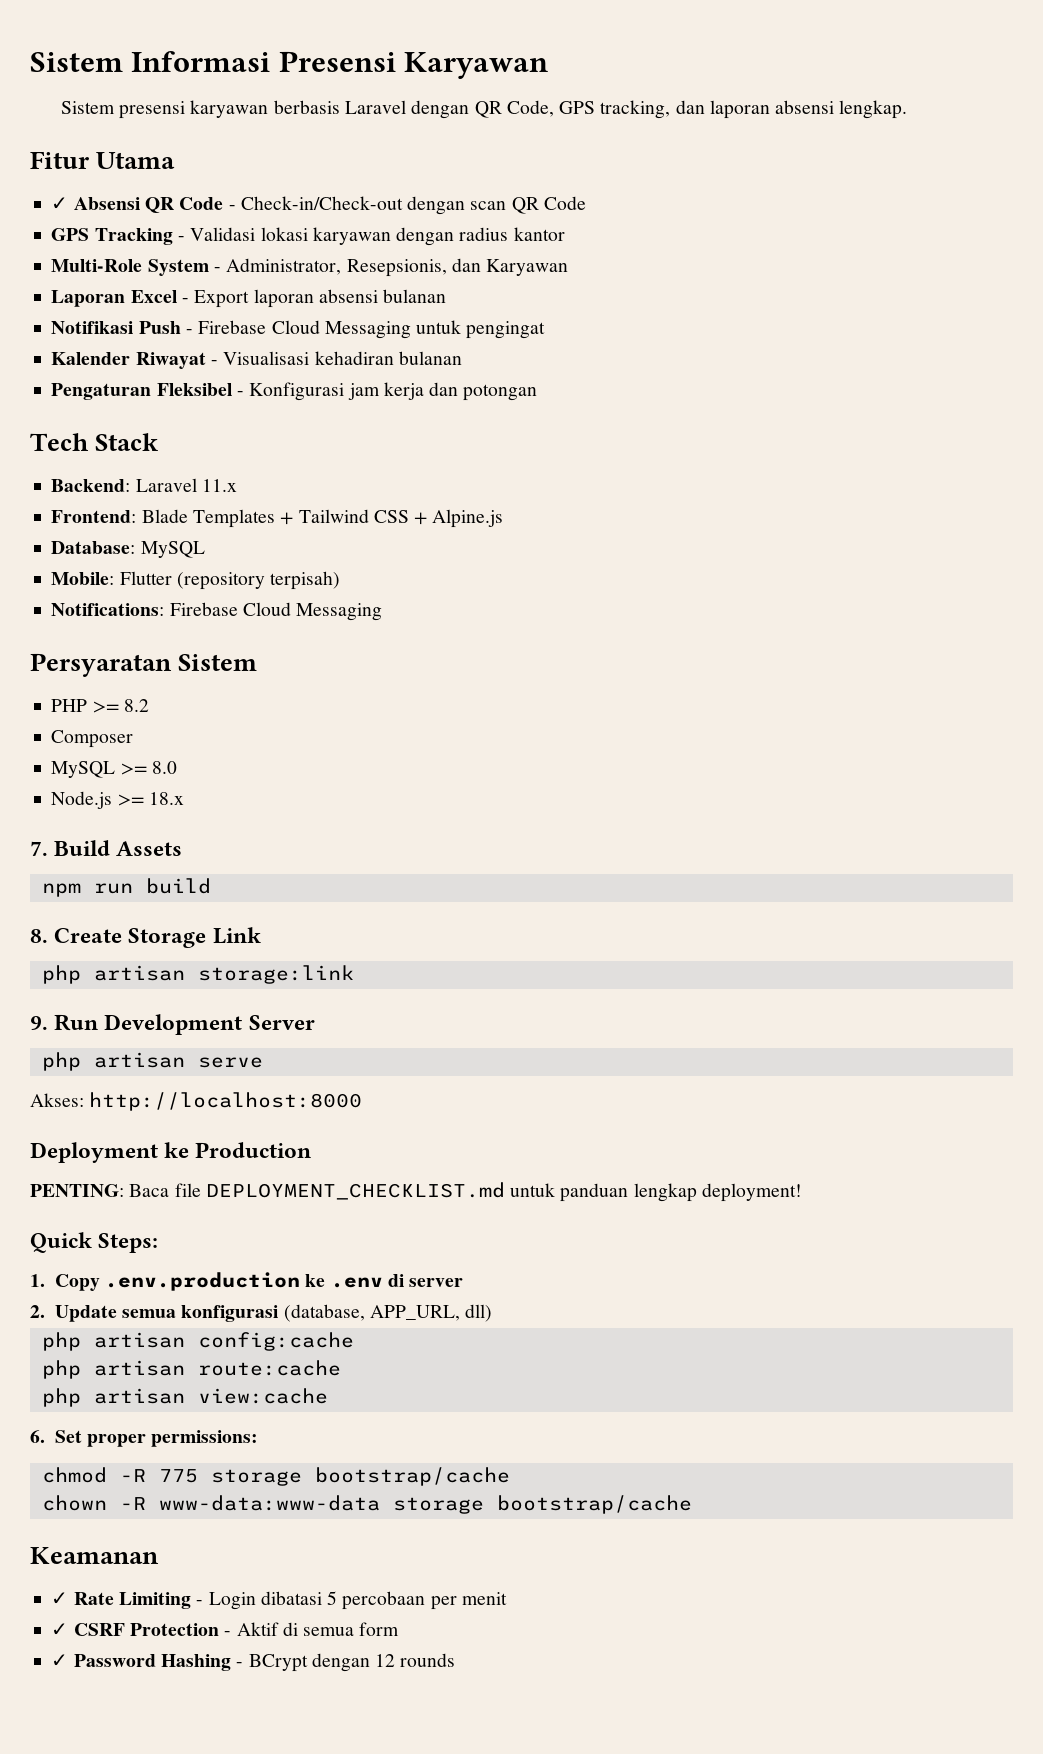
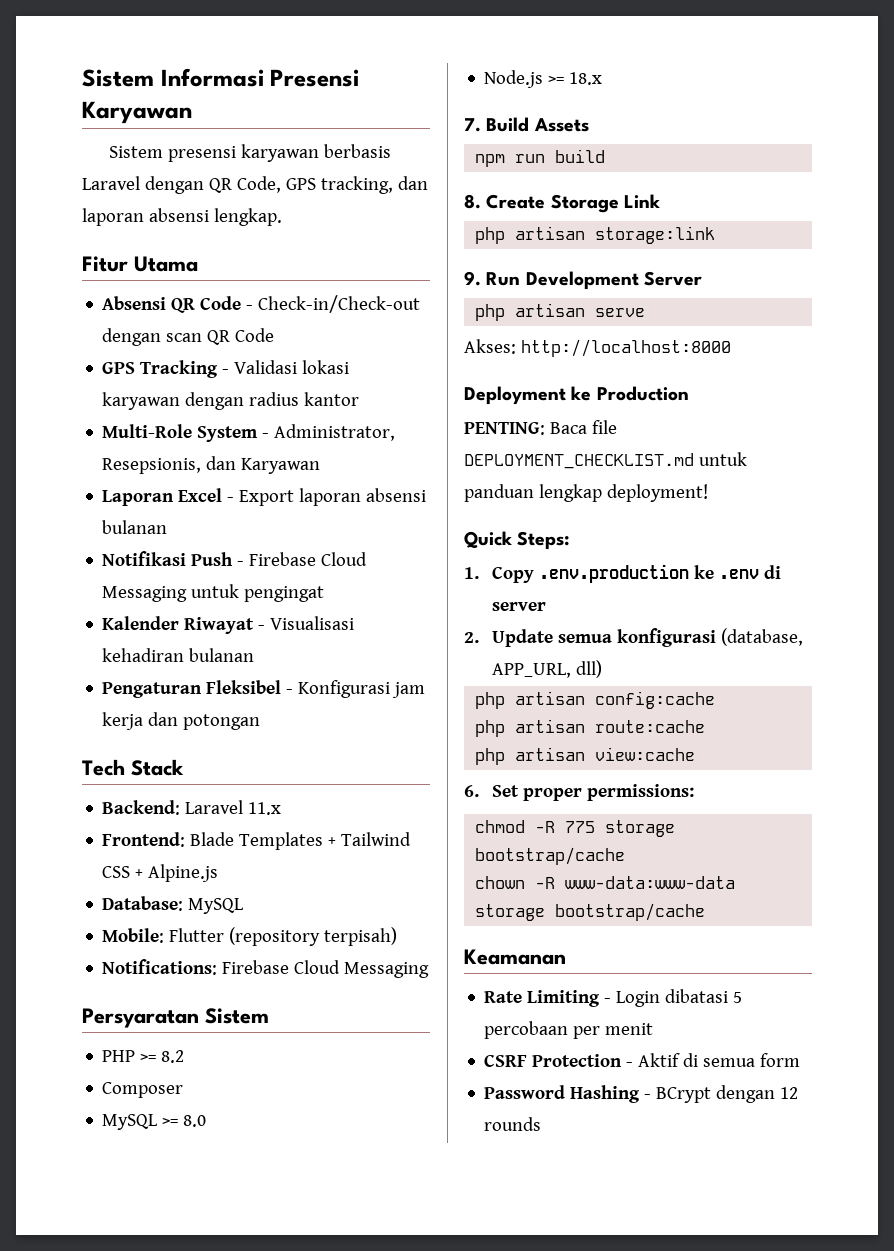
[51,197,69,210] ✓ -> (198, 264) none
[51,1592,69,1605] ✓ -> (566, 957) none
[51,1623,69,1636] ✓ -> (654, 1029) none
[51,1654,69,1667] ✓ -> (801, 1060) none

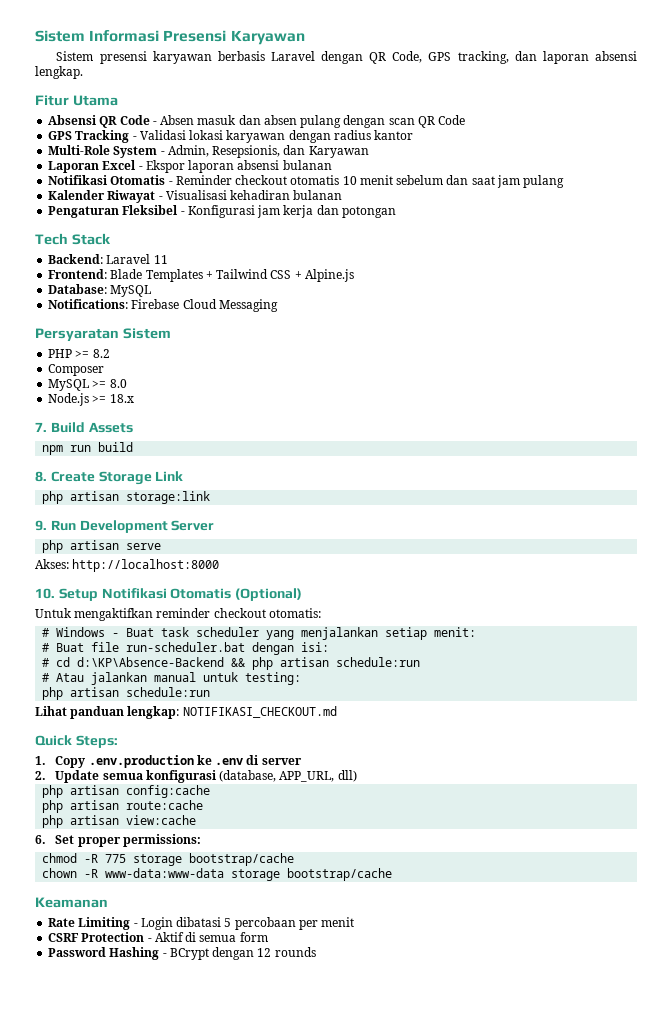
[258,295,421,313] Check-in/Check-out -> [160,115,342,128] Absen masuk dan absen pulang
[274,424,396,441] Administrator, -> [167,145,209,157] Admin,
[239,490,295,506] Export -> [145,160,185,173] Ekspor
[191,552,368,566] [102,584,325,602] Push - Firebase Cloud Messaging untuk pengingat -> [110,175,565,188] Otomatis - Reminder checkout otomatis 10 menit sebelum dan saat jam pulang
[248,802,282,815] 11.x -> [153,255,168,264] 11
[102,927,398,946] // Mobile: Flutter (repository terpisah) -> (152, 291) none
[464,386,689,405] [464,420,617,435] [464,452,747,469] [464,484,708,502] Deployment ke Production // PENTING: Baca file DEPLOYMENT_CHECKLIST.md untuk panduan lengkap deployment! -> [35,588,303,601] [35,608,321,621] [42,627,477,640] [42,642,330,655] [42,657,421,670] [42,672,302,685] [42,687,211,700] [35,706,337,719] 10. Setup Notifikasi Otomatis (Optional) // Untuk mengaktifkan reminder checkout otomatis: // # Windows - Buat task scheduler yang menjalankan setiap menit: // # Buat file run-scheduler.bat dengan isi: // # cd d:\KP\Absence-Backend && php artisan schedule:run // # Atau jalankan manual untuk testing: // php artisan schedule:run // Lihat panduan lengkap: NOTIFIKASI_CHECKOUT.md

